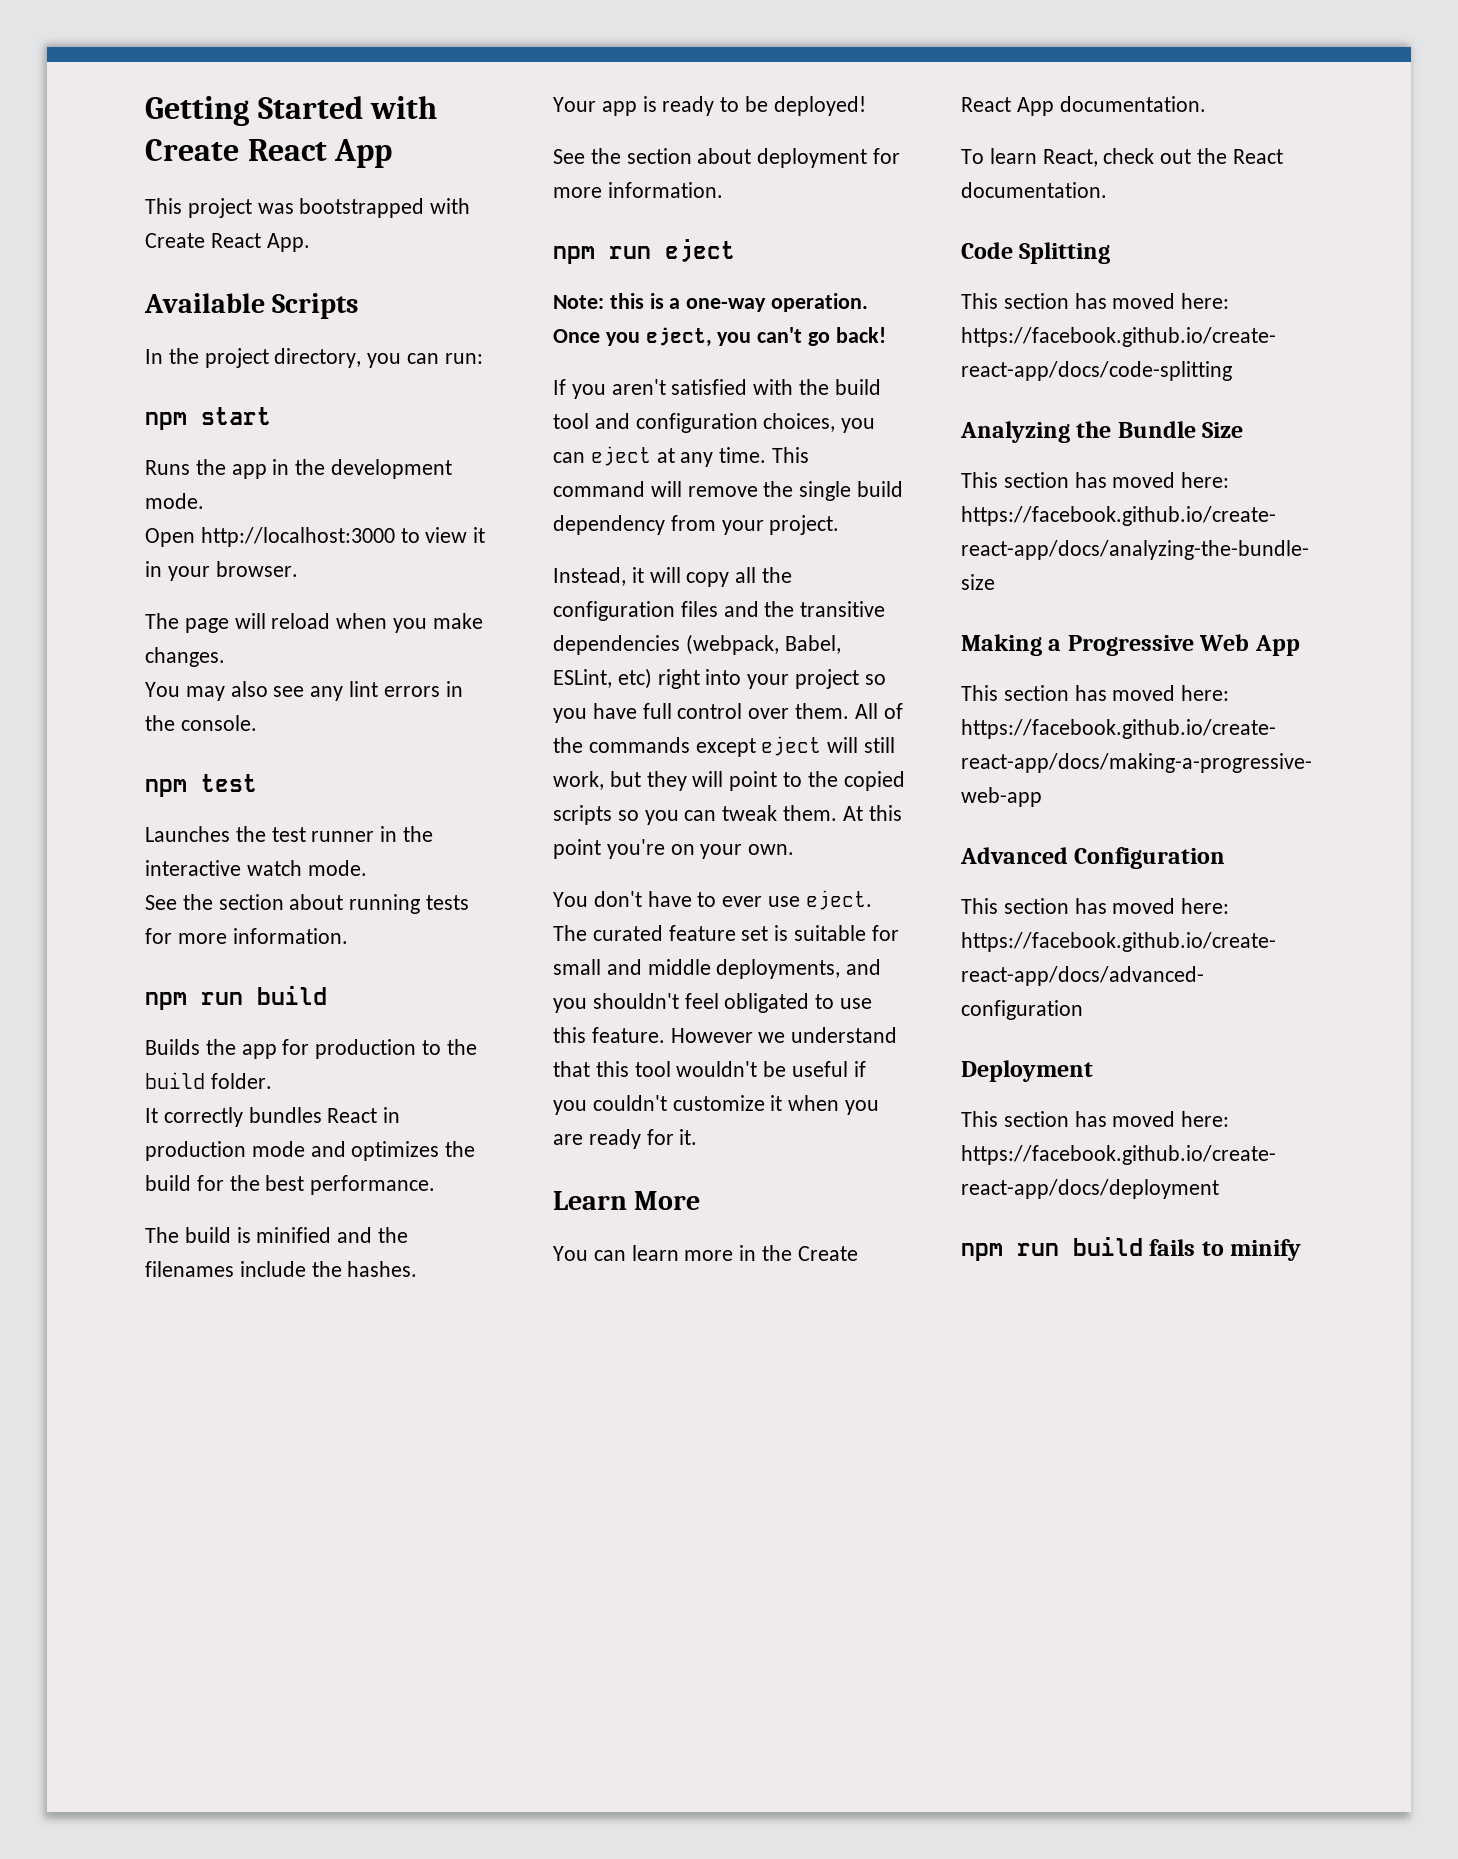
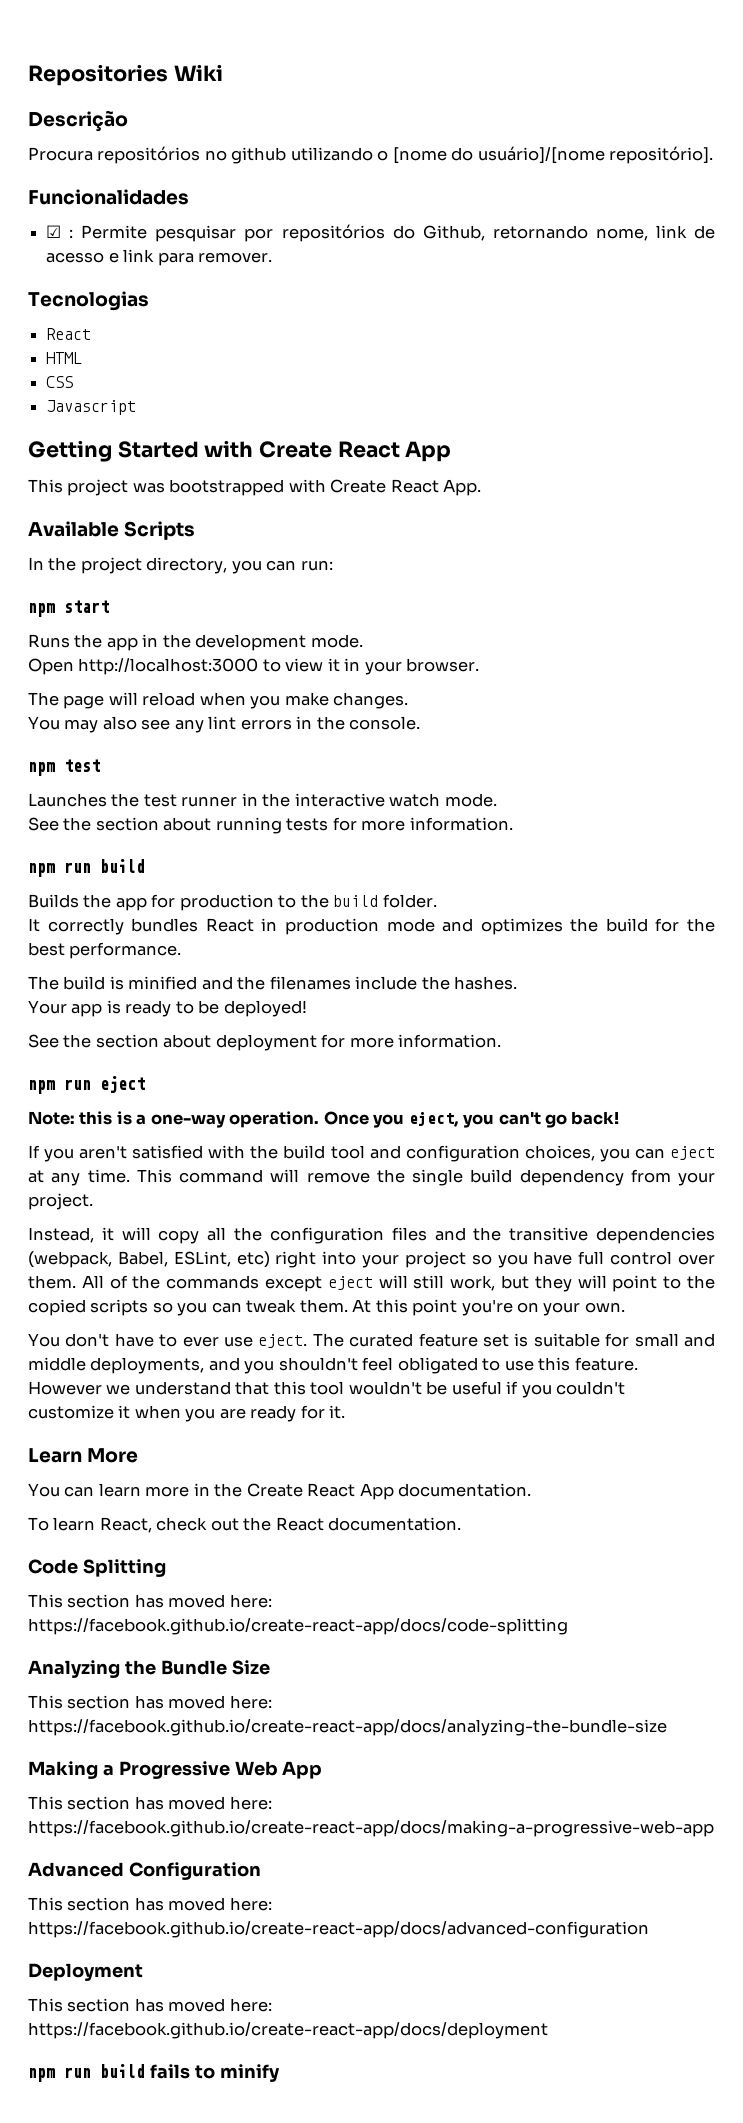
(145, 111) none -> [28,64,223,86] [28,110,128,132] [28,146,714,164] [28,189,189,205] [46,224,716,242] [46,249,272,266] [28,291,149,311] [46,328,92,340] [46,352,83,364] [46,376,74,388] [46,400,137,415] Repositories Wiki // Descrição // Procura repositórios no github utilizando o [nome do usuário]/[nome repositório]. // Funcionalidades // ☑ : Permite pesquisar por repositórios do Github, retornando nome, link de acesso e link para remover. // Tecnologias // React // HTML // CSS // Javascript //

